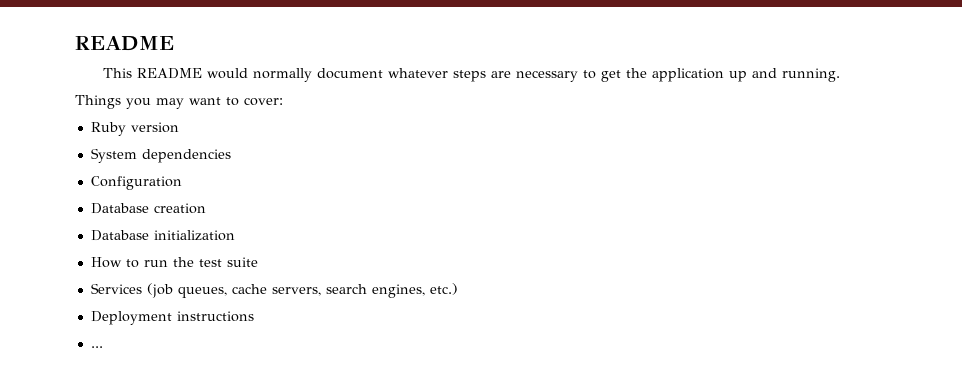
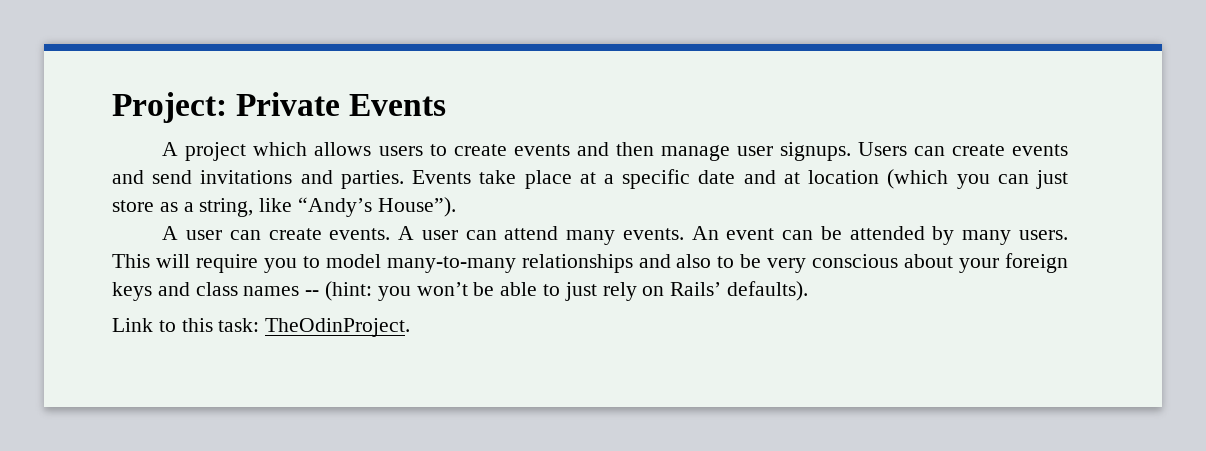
[75,36,174,51] [103,68,841,82] [75,95,283,109] [90,122,179,136] [90,148,231,163] [90,176,182,190] [90,203,206,214] [90,230,235,241] [90,257,258,268] [90,283,458,298] [90,311,254,325] [90,346,103,348] README // This README would normally document whatever steps are necessary to get the application up and running. // Things you may want to cover: // Ruby version // System dependencies // Configuration // Database creation // Database initialization // How to run the test suite // Services (job queues, cache servers, search engines, etc.) // Deployment instructions // ... -> [112,92,447,123] [162,142,1069,161] [112,169,1068,189] [112,197,456,217] [162,226,1069,245] [112,253,1068,273] [112,281,809,301] [112,318,411,337] Project: Private Events // A project which allows users to create events and then manage user signups. Users can create events and send invitations and parties. Events take place at a specific date and at location (which you can just store as a string, like “Andy’s House”). // A user can create events. A user can attend many events. An event can be attended by many users. This will require you to model many-to-many relationships and also to be very conscious about your foreign keys and class names -- (hint: you won’t be able to just rely on Rails’ defaults). // Link to this task: TheOdinProject.

